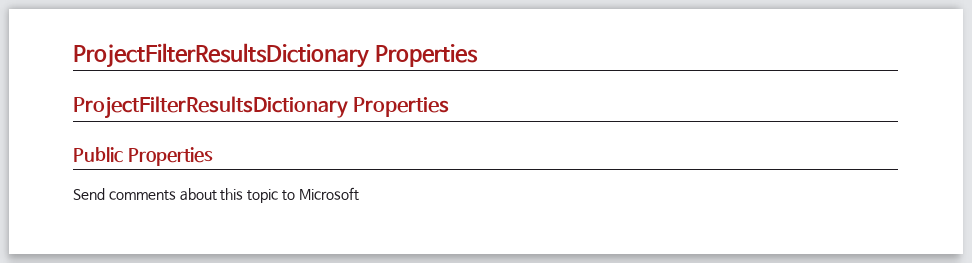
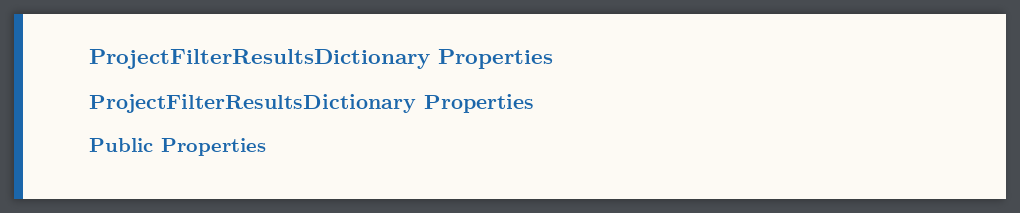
[73,187,359,203] // Send comments about this topic to Microsoft -> (266, 147) none

